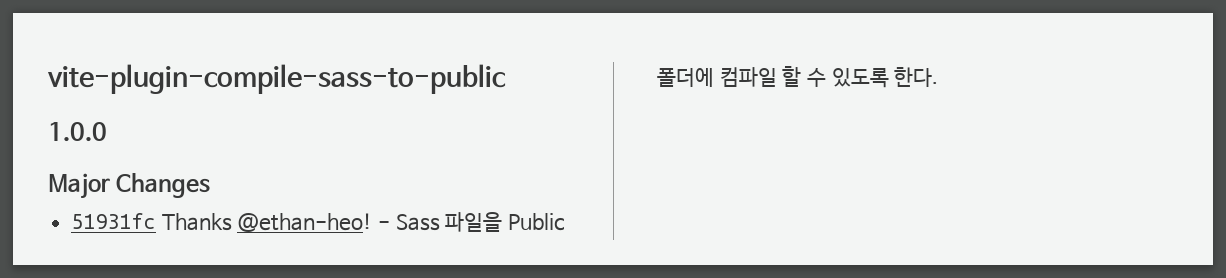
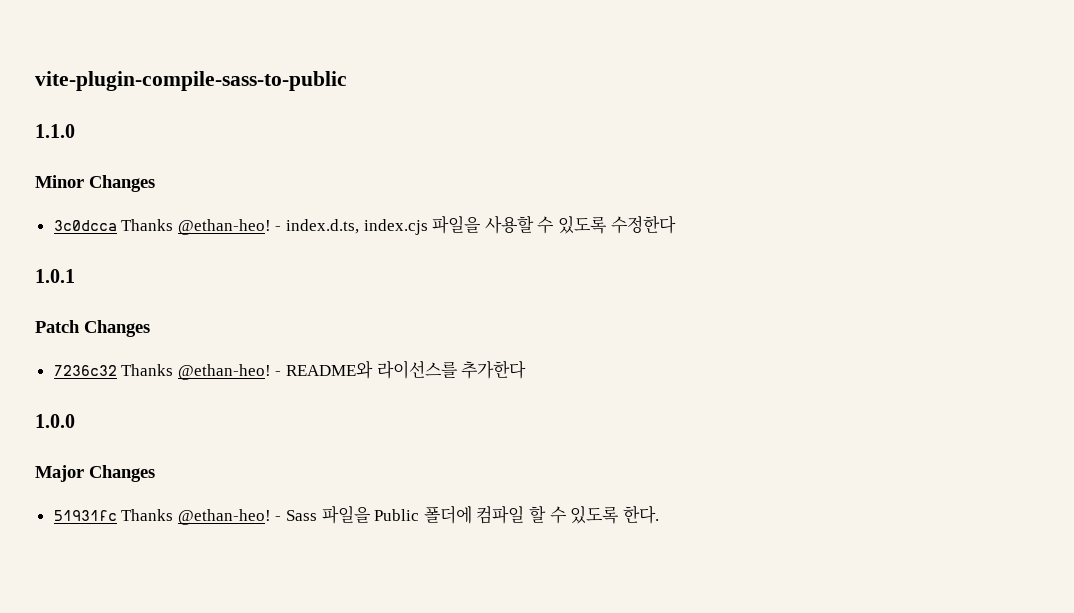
(506, 79) none -> [35,124,75,138] [35,175,155,192] [53,215,676,235] [35,269,75,283] [35,320,150,337] [53,360,527,380] // 1.1.0 // Minor Changes // 3c0dcca Thanks @ethan-heo! - index.d.ts, index.cjs 파일을 사용할 수 있도록 수정한다 // 1.0.1 // Patch Changes // 7236c32 Thanks @ethan-heo! - README와 라이선스를 추가한다

